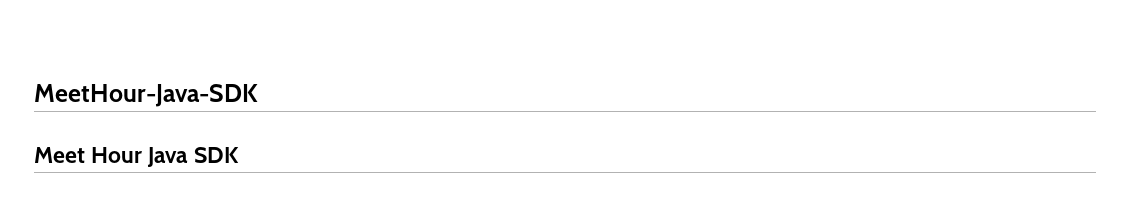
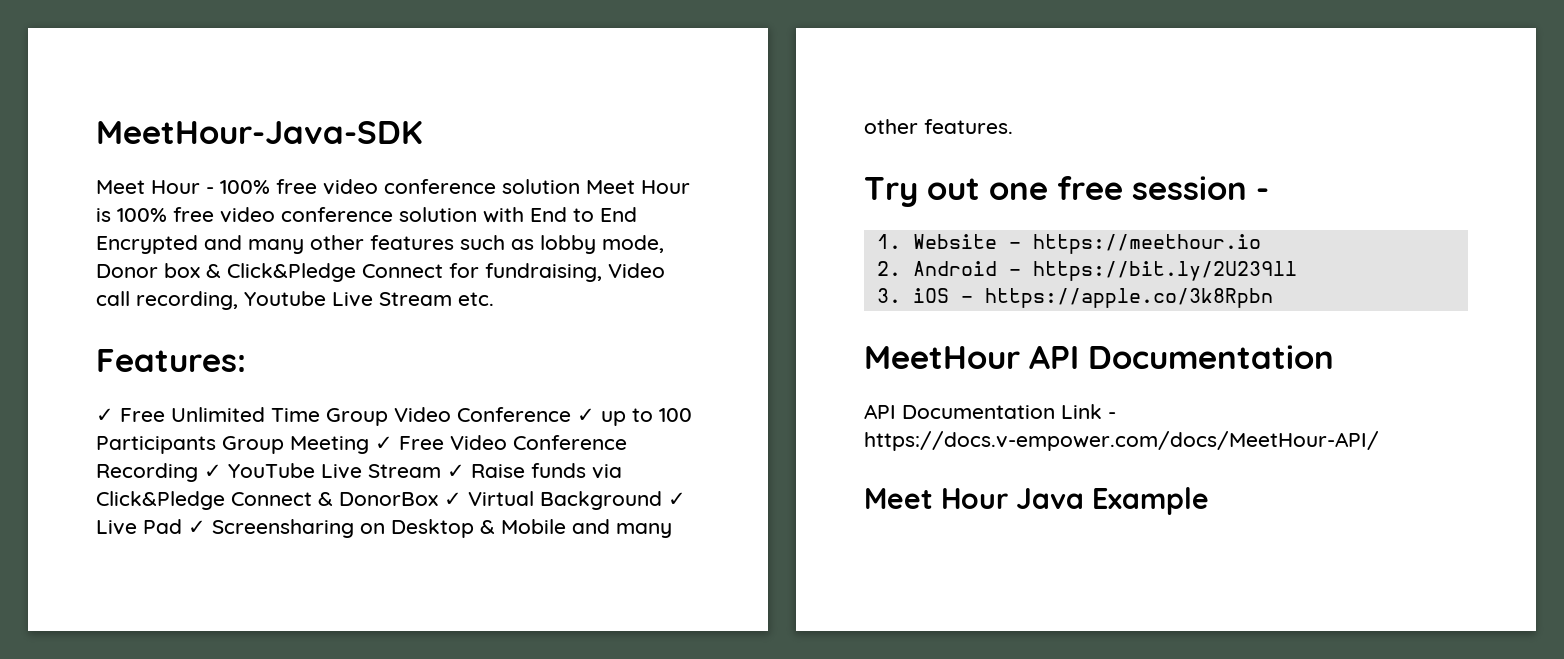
(258, 95) none -> [96,179,690,195] [96,207,637,223] [96,235,664,254] [96,263,665,282] [96,291,494,310] [96,349,246,372] [96,407,692,426] [96,435,627,454] [96,463,622,482] [96,491,686,510] [96,519,672,538] [864,119,1013,134] [864,176,1269,207] [876,234,1261,254] [876,261,1297,281] [876,288,1273,308] [864,345,1334,369] [864,404,1116,419] [864,431,1379,451] // Meet Hour - 100% free video conference solution Meet Hour is 100% free video conference solution with End to End Encrypted and many other features such as lobby mode, Donor box & Click&Pledge Connect for fundraising, Video call recording, Youtube Live Stream etc. // Features: // ✓ Free Unlimited Time Group Video Conference ✓ up to 100 Participants Group Meeting ✓ Free Video Conference Recording ✓ YouTube Live Stream ✓ Raise funds via Click&Pledge Connect & DonorBox ✓ Virtual Background ✓ Live Pad ✓ Screensharing on Desktop & Mobile and many other features. // Try out one free session - // 1. Website - https://meethour.io // 2. Android - https://bit.ly/2U239ll // 3. iOS - https://apple.co/3k8Rpbn // MeetHour API Documentation // API Documentation Link - https://docs.v-empower.com/docs/MeetHour-API/
[193,147,239,163] SDK -> [1092,487,1209,515] Example

